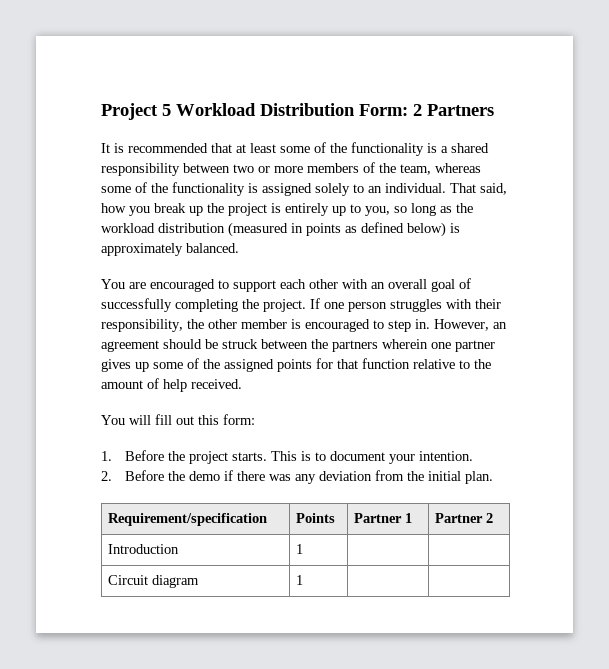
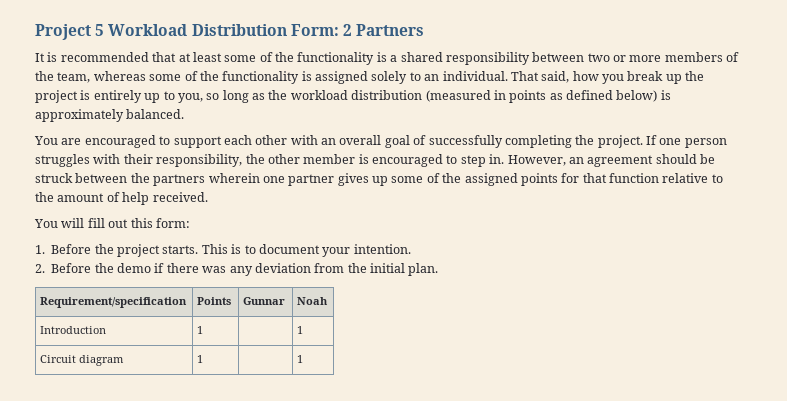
[354,513,413,523] [435,513,494,523] Partner 1 | Partner 2 -> [243,297,286,305] [297,297,329,305] Gunnar | Noah
(304, 549) none -> [297,326,304,334] 1
(304, 580) none -> [297,355,304,363] 1

